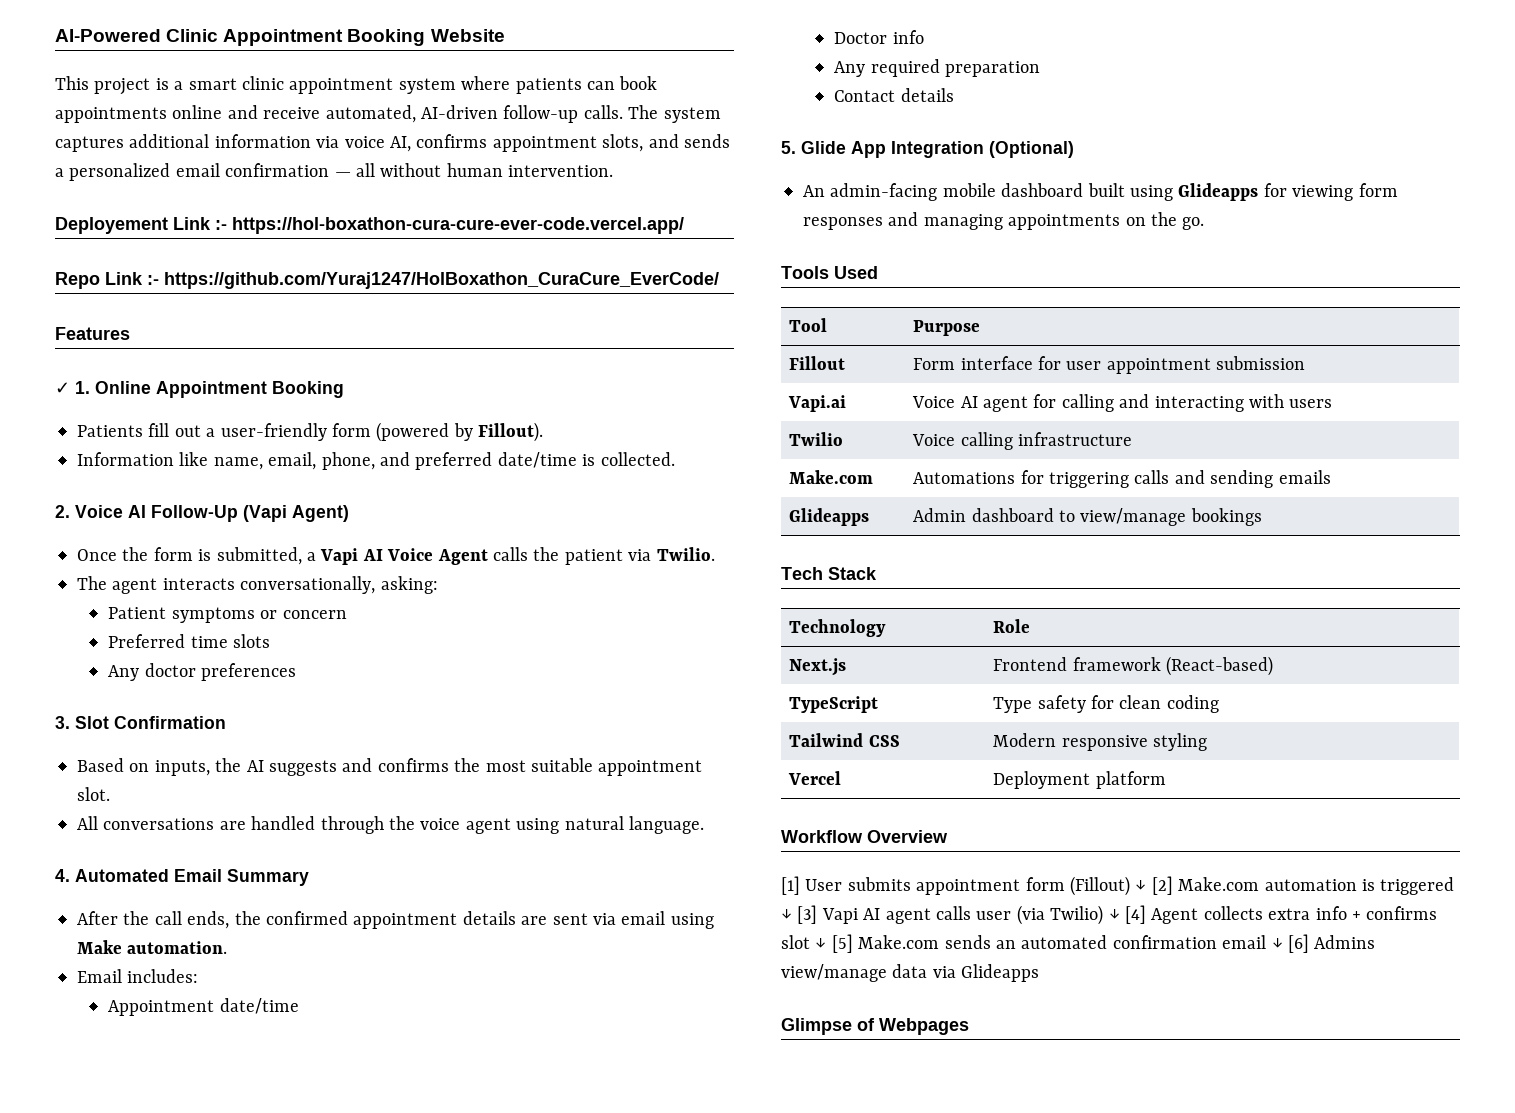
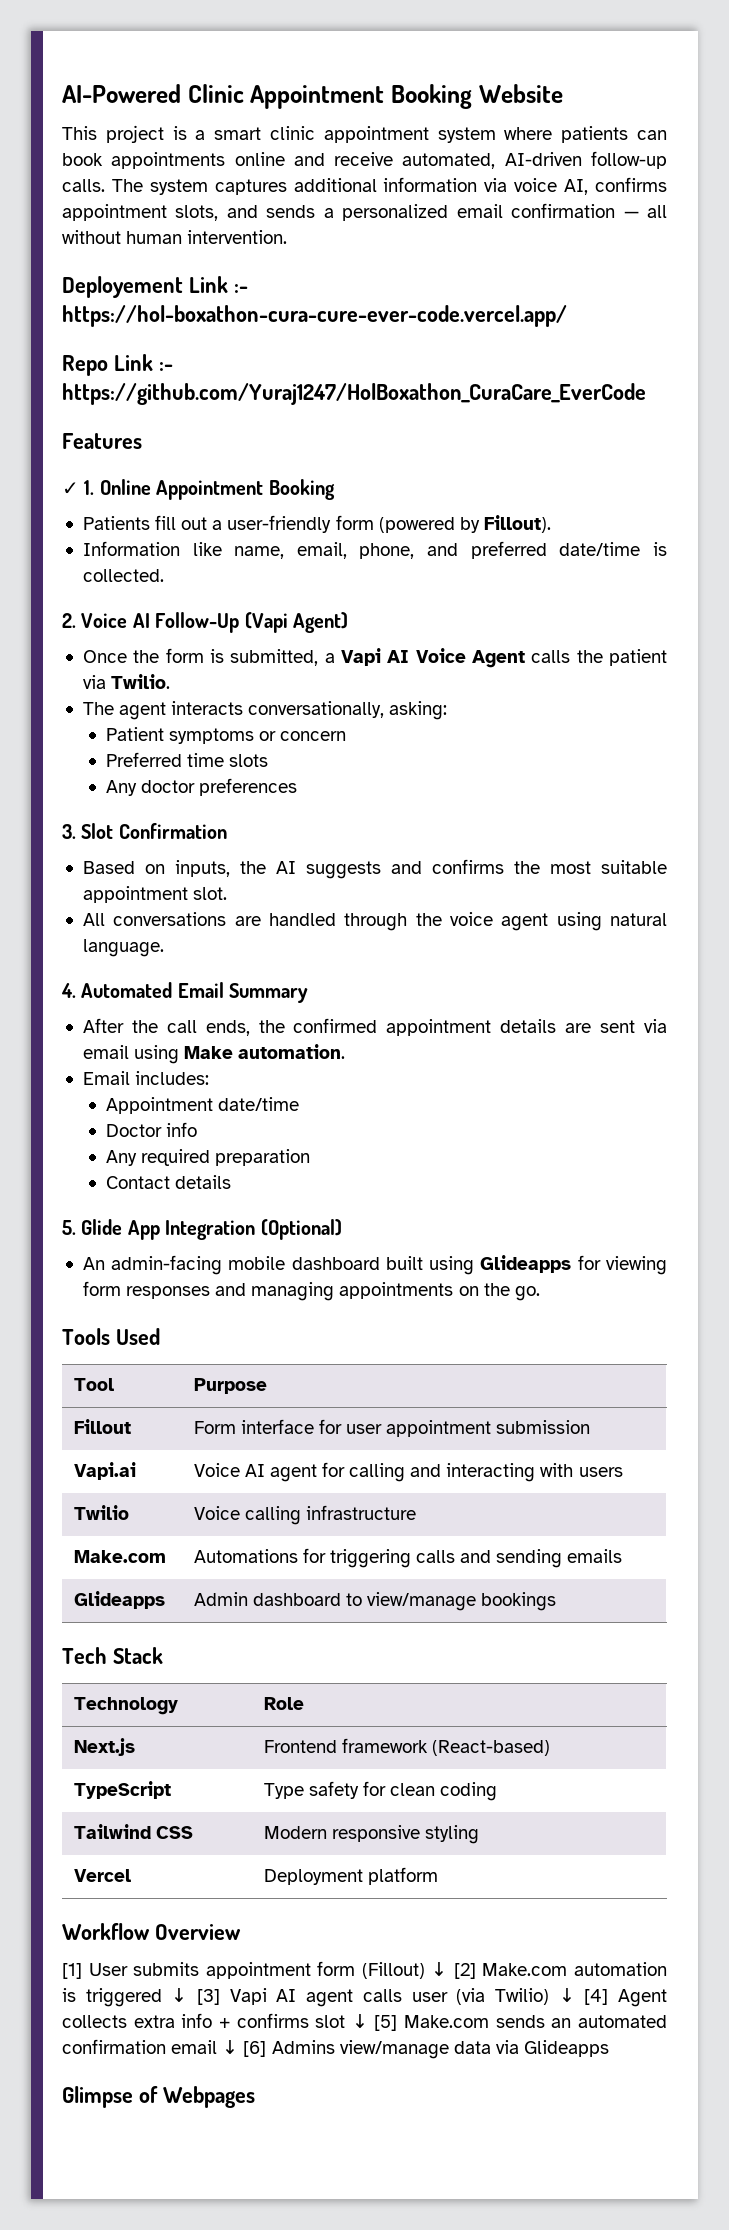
[164,272,719,289] https://github.com/Yuraj1247/HolBoxathon_CuraCure_EverCode/ -> [62,383,646,405] https://github.com/Yuraj1247/HolBoxathon_CuraCare_EverCode

